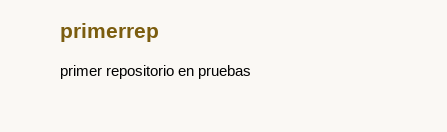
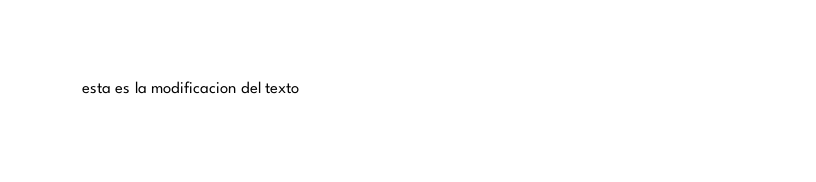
[60,23,159,42] [60,65,252,79] primerrep // primer repositorio en pruebas -> [82,81,300,94] esta es la modificacion del texto

